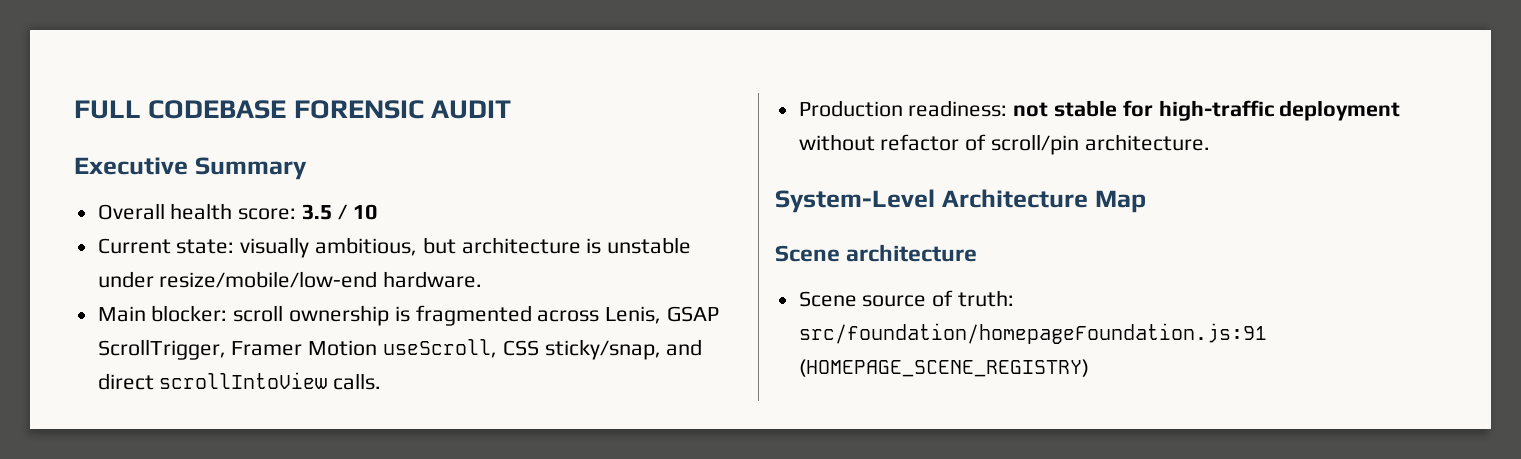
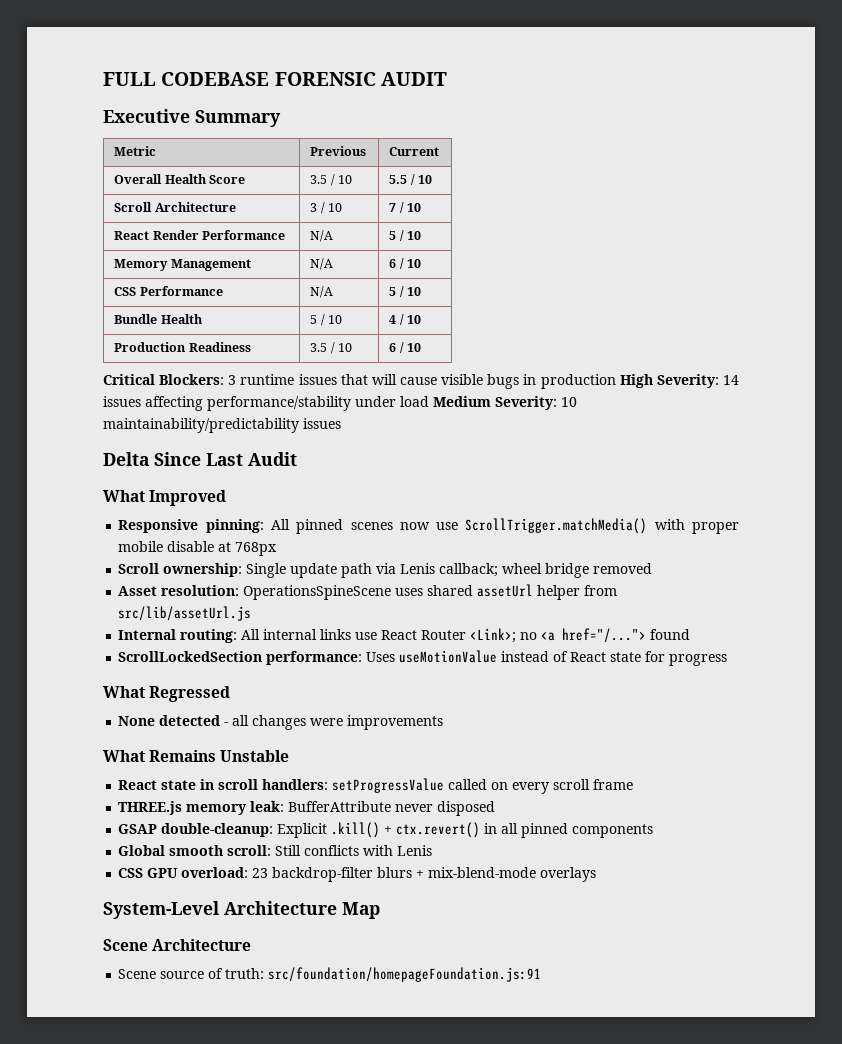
[97,203,377,220] [97,237,692,258] [97,271,483,288] [97,305,720,326] [97,339,703,360] [97,372,382,390] [798,100,1401,121] [798,134,1210,155] // Overall health score: 3.5 / 10 // Current state: visually ambitious, but architecture is unstable under resize/mobile/low-end hardware. // Main blocker: scroll ownership is fragmented across Lenis, GSAP ScrollTrigger, Framer Motion useScroll, CSS sticky/snap, and direct scrollIntoView calls. // Production readiness: not stable for high-traffic deployment without refactor of scroll/pin architecture. -> [114,146,157,156] [310,146,367,156] [389,147,440,156] [114,174,245,184] [310,174,352,186] [389,174,432,185] [114,202,236,212] [310,202,342,214] [389,202,421,213] [114,230,285,240] [310,230,334,242] [389,230,421,241] [114,259,251,271] [310,258,334,270] [389,258,421,269] [114,286,223,296] [310,286,334,298] [389,286,421,297] [114,314,203,324] [310,314,342,326] [389,314,421,325] [114,342,251,352] [310,342,352,354] [389,342,421,353] [103,374,739,389] [103,396,577,411] [103,418,341,433] [103,452,297,466] [103,490,227,506] [118,518,739,534] [118,541,278,556] [118,563,653,578] [118,584,618,600] [118,606,252,621] [118,628,691,643] [118,650,728,666] [103,686,231,702] [118,715,444,730] [103,750,290,762] [118,778,634,794] [118,801,496,816] [118,822,654,838] [118,845,433,856] [118,867,597,882] // Metric | Previous | Current // Overall Health Score | 3.5 / 10 | 5.5 / 10 // Scroll Architecture | 3 / 10 | 7 / 10 // React Render Performance | N/A | 5 / 10 // Memory Management | N/A | 6 / 10 // CSS Performance | N/A | 5 / 10 // Bundle Health | 5 / 10 | 4 / 10 // Production Readiness | 3.5 / 10 | 6 / 10 // Critical Blockers: 3 runtime issues that will cause visible bugs in production High Severity: 14 issues affecting performance/stability under load Medium Severity: 10 maintainability/predictability issues // Delta Since Last Audit // What Improved // Responsive pinning: All pinned scenes now use ScrollTrigger.matchMedia() with proper mobile disable at 768px // Scroll ownership: Single update path via Lenis callback; wheel bridge removed // Asset resolution: OperationsSpineScene uses shared assetUrl helper from src/lib/assetUrl.js // Internal routing: All internal links use React Router <Link>; no <a href="/..."> found // ScrollLockedSection performance: Uses useMotionValue instead of React state for progress // What Regressed // None detected - all changes were improvements // What Remains Unstable // React state in scroll handlers: setProgressValue called on every scroll frame // THREE.js memory leak: BufferAttribute never disposed // GSAP double-cleanup: Explicit .kill() + ctx.revert() in all pinned components // Global smooth scroll: Still conflicts with Lenis // CSS GPU overload: 23 backdrop-filter blurs + mix-blend-mode overlays
[846,244,978,262] architecture -> [152,939,252,951] Architecture
[798,359,1089,377] (HOMEPAGE_SCENE_REGISTRY) -> (542, 974) none

